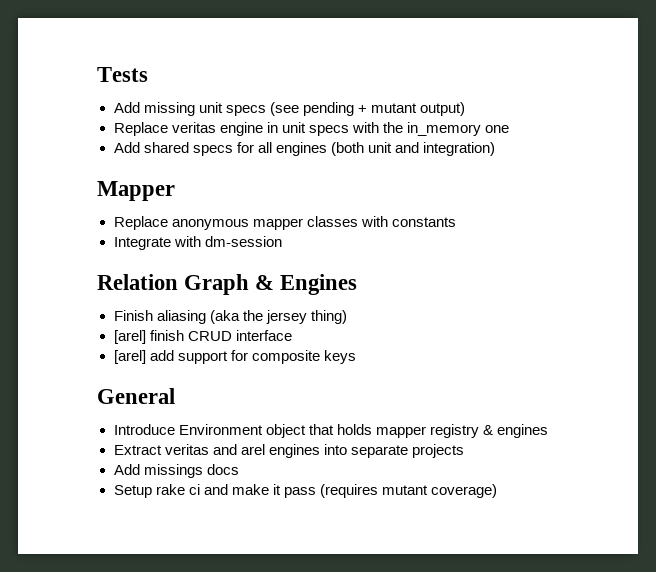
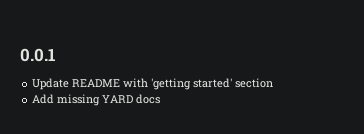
[97,67,148,82] [113,102,465,116] [113,122,509,136] [113,142,495,156] [97,181,175,201] [113,216,456,230] [113,236,282,250] [97,274,358,295] [113,310,347,324] [113,330,292,344] [113,350,356,364] [97,388,175,404] [113,424,548,438] [113,444,464,458] [113,464,239,478] [113,484,497,498] Tests // Add missing unit specs (see pending + mutant output) // Replace veritas engine in unit specs with the in_memory one // Add shared specs for all engines (both unit and integration) // Mapper // Replace anonymous mapper classes with constants // Integrate with dm-session // Relation Graph & Engines // Finish aliasing (aka the jersey thing) // [arel] finish CRUD interface // [arel] add support for composite keys // General // Introduce Environment object that holds mapper registry & engines // Extract veritas and arel engines into separate projects // Add missings docs // Setup rake ci and make it pass (requires mutant coverage) -> [20,48,56,62] [32,78,274,90] [32,94,161,106] 0.0.1 // Update README with 'getting started' section // Add missing YARD docs

